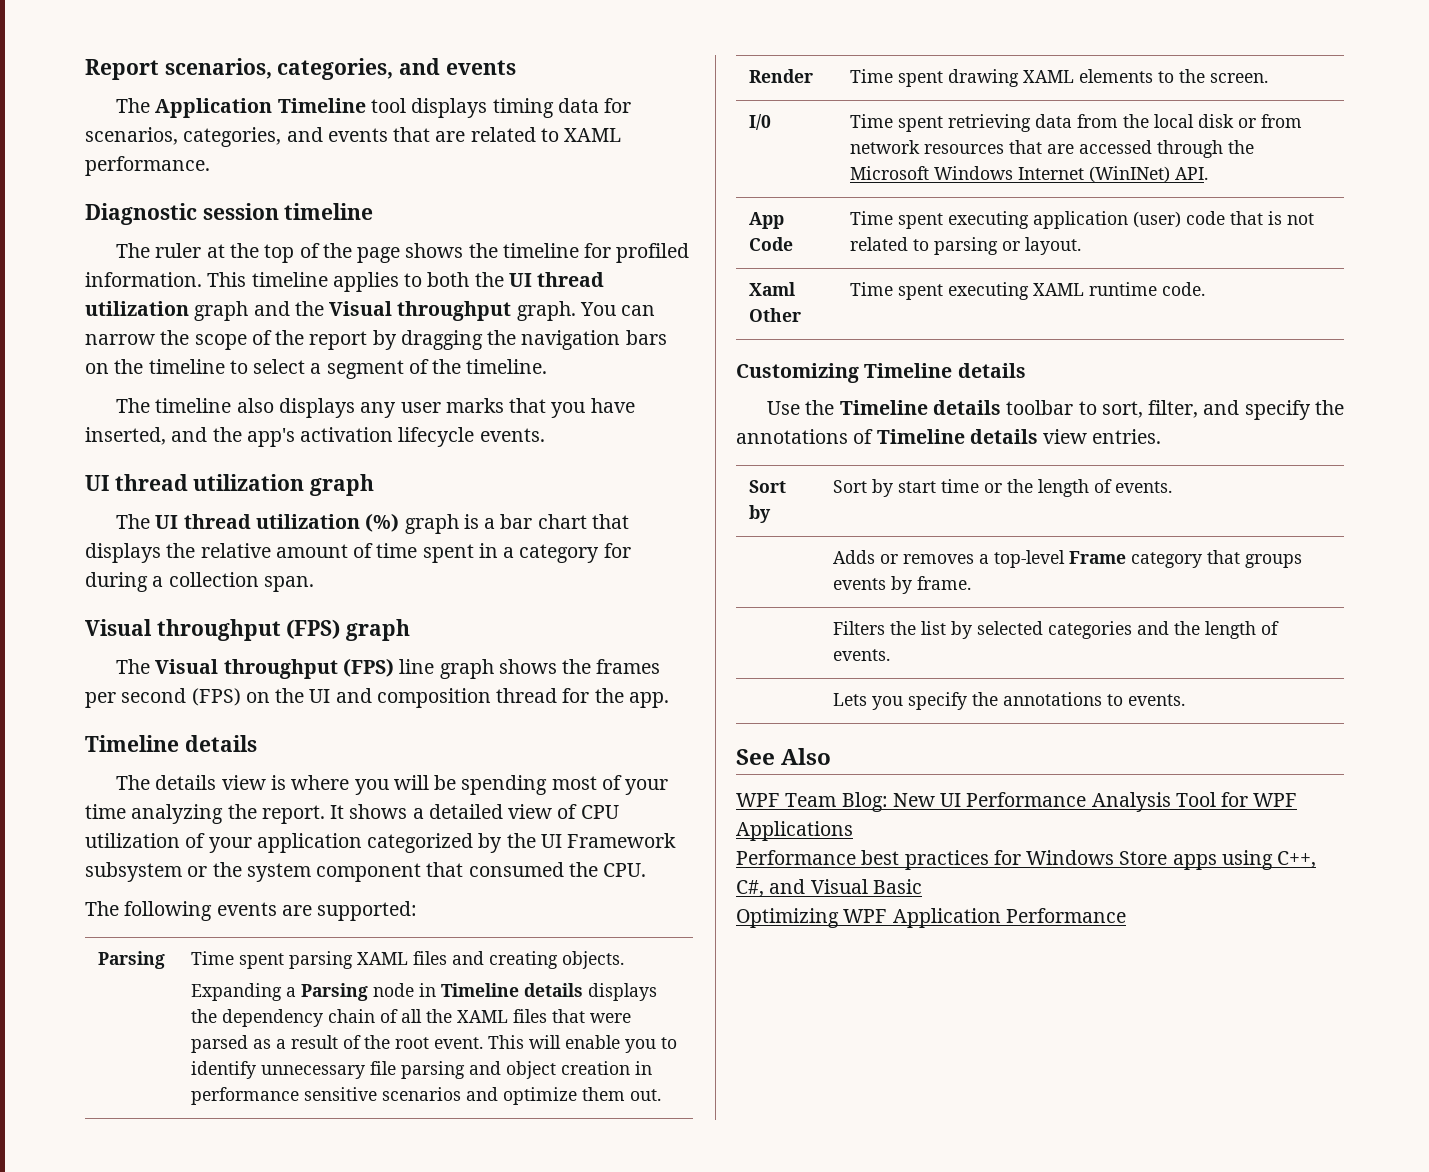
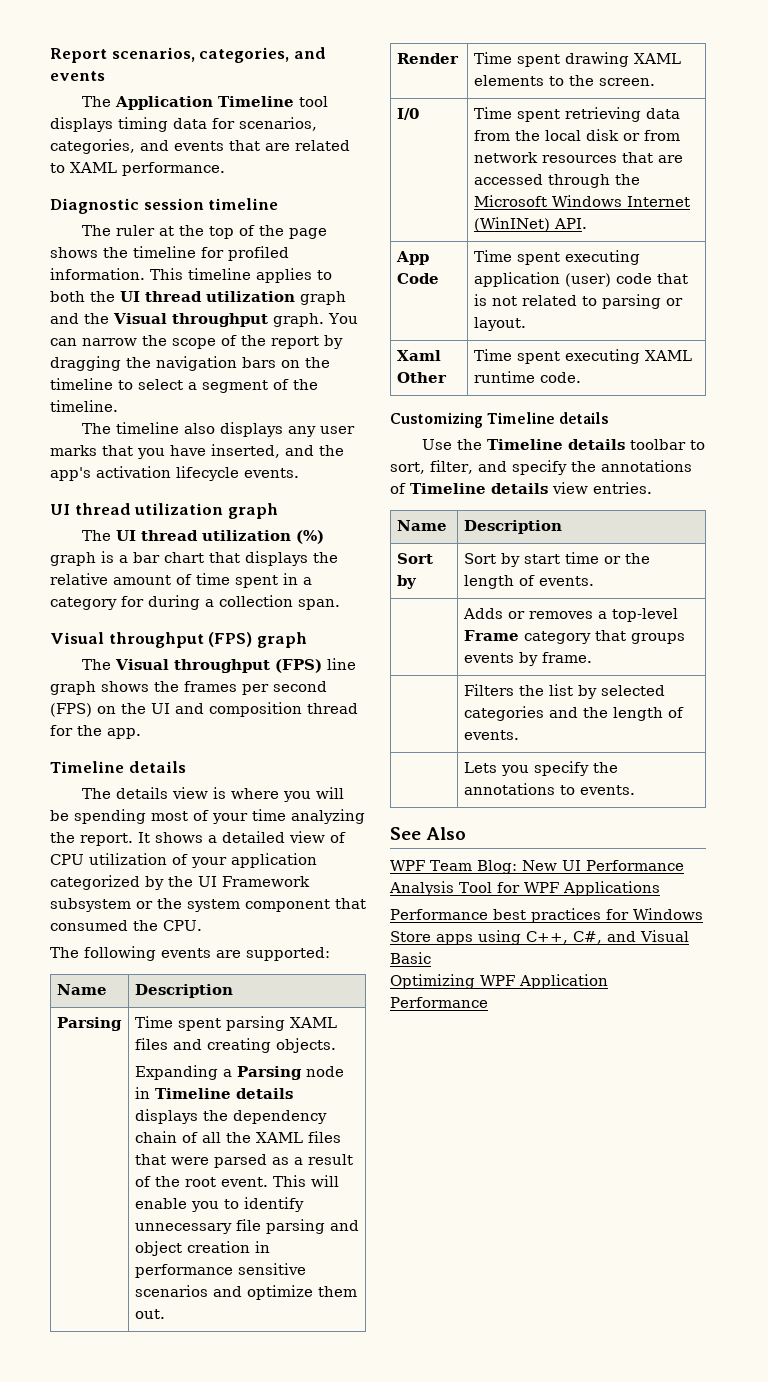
(418, 911) none -> [56,984,107,995] [134,984,233,998] // Name | Description
(1162, 436) none -> [396,520,447,531] [463,520,562,534] // Name | Description

